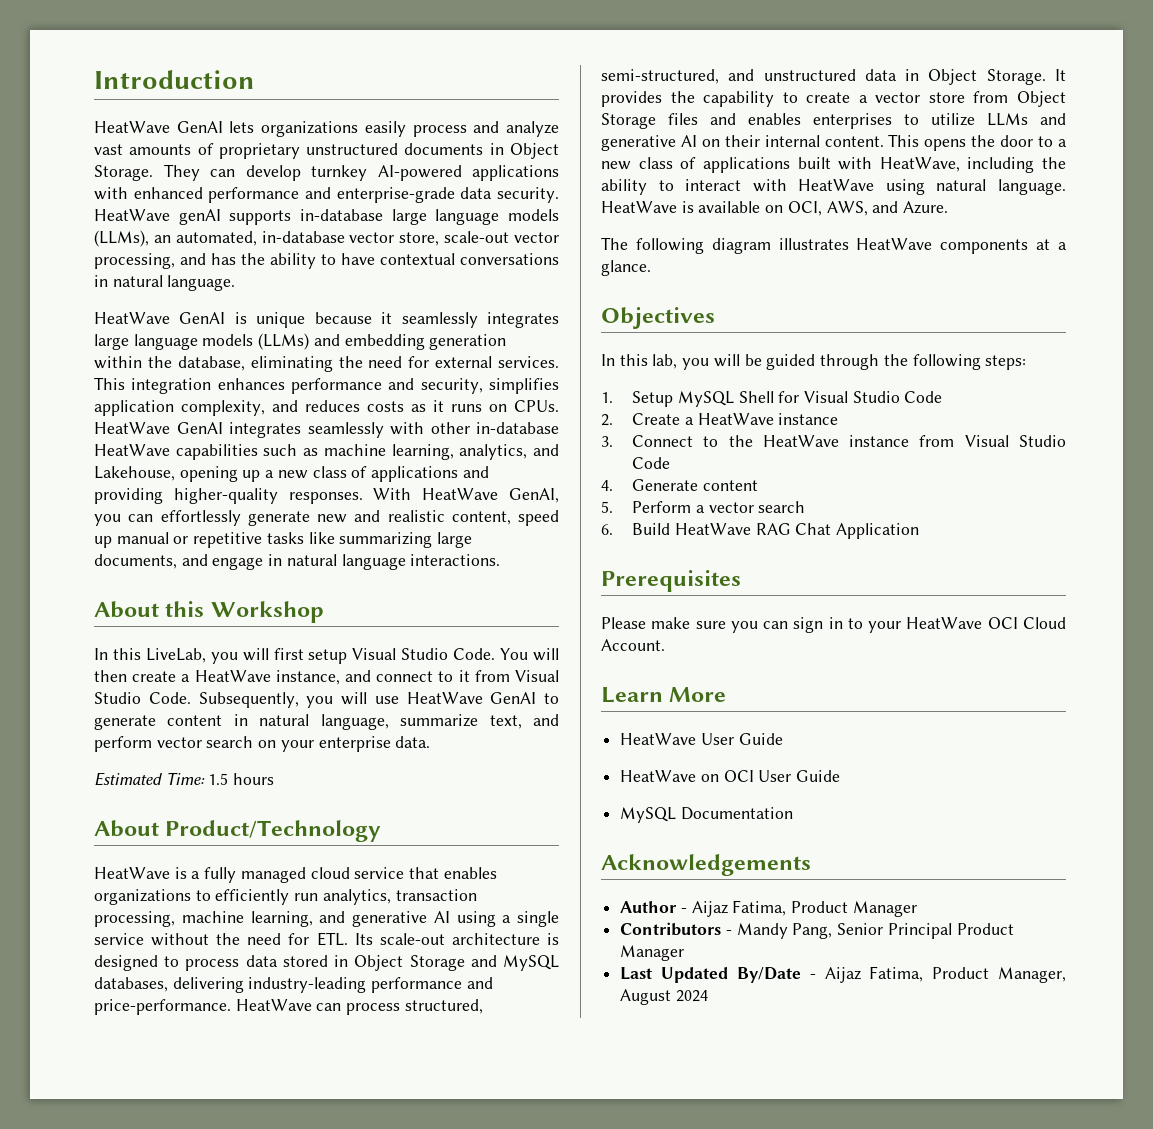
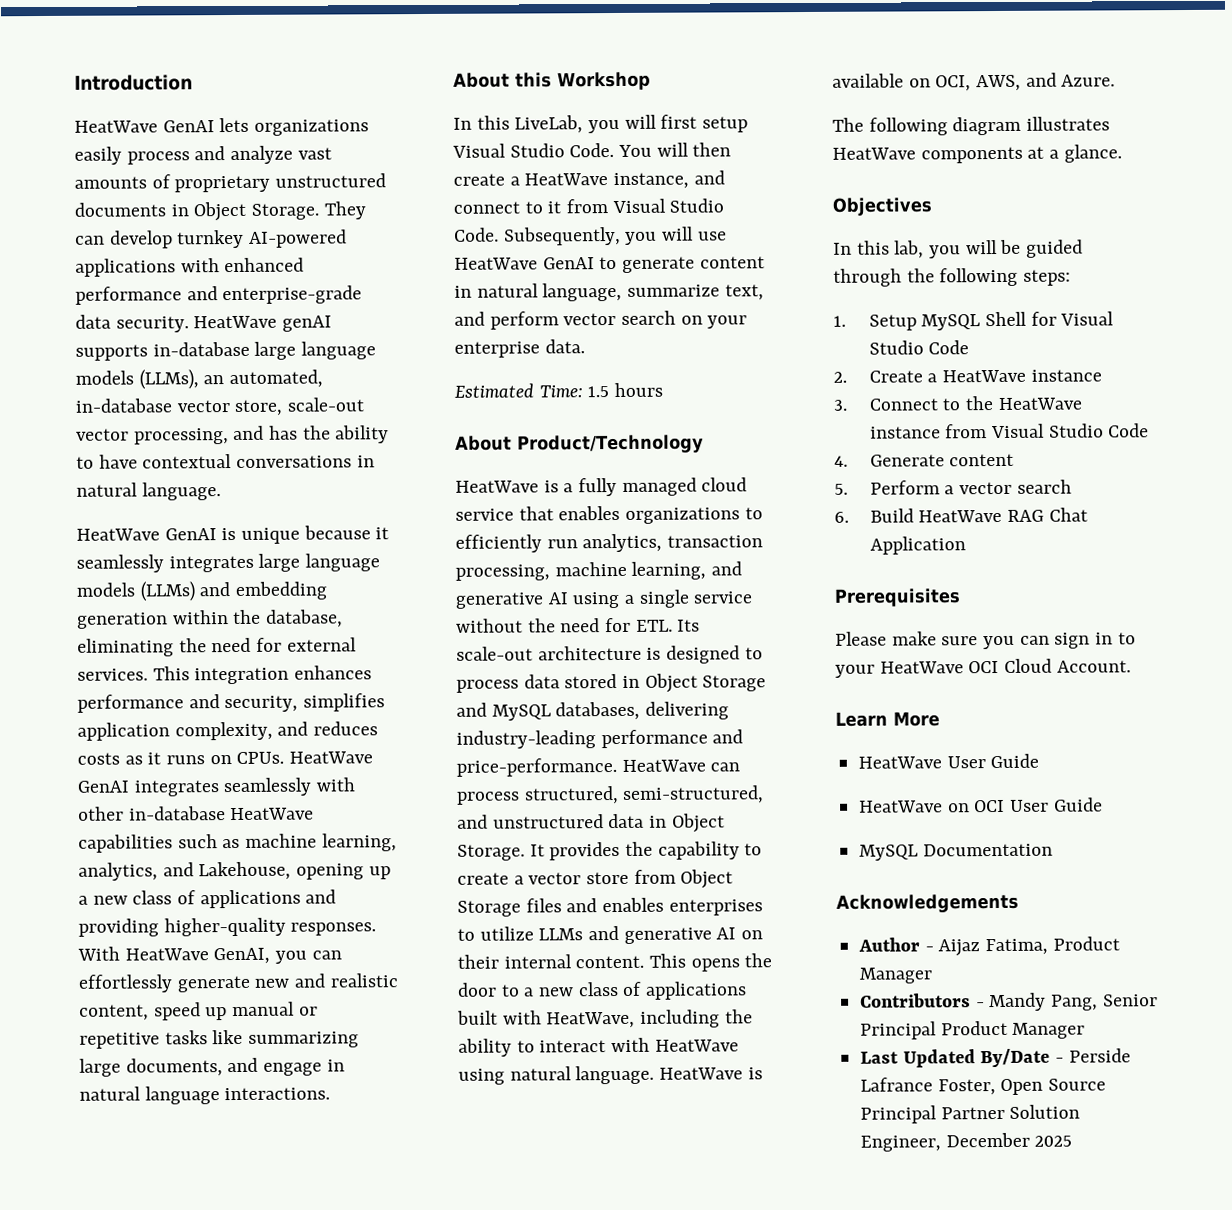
[824,966,1066,983] [620,989,708,1005] Aijaz Fatima, Product Manager, August 2024 -> [1068,1048,1131,1063] [860,1077,1107,1096] [860,1104,1081,1124] [860,1132,1073,1152] Perside Lafrance Foster, Open Source Principal Partner Solution Engineer, December 2025

